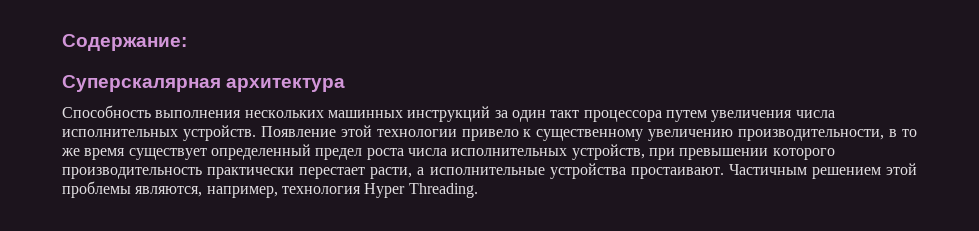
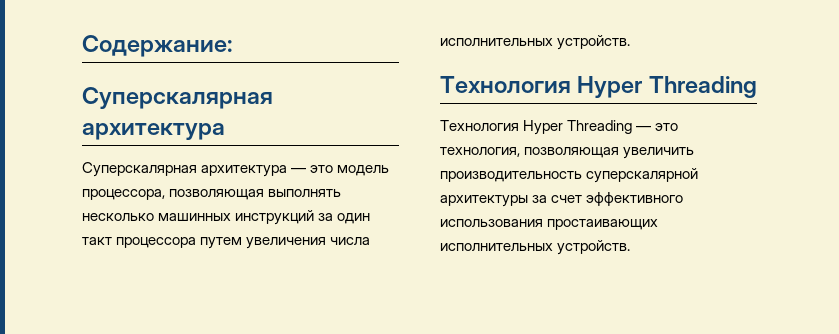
[62,105,324,118] Способность выполнения нескольких -> [82,162,390,177] [82,189,342,200] [82,213,154,221] Суперскалярная архитектура — это модель процессора, позволяющая выполнять несколько
[260,125,917,141] [61,144,835,160] [62,163,918,179] [62,181,478,198] Появление этой технологии привело к существенному увеличению производительности, в то же время существует определенный предел роста числа исполнительных устройств, при превышении которого производительность практически перестает расти, а исполнительные устройства простаивают. Частичным решением этой проблемы являются, например, технология Hyper Threading. -> [440,76,757,98] [440,120,679,135] [440,147,695,159] [440,168,699,183] [440,192,684,207] [440,219,659,230] [440,240,631,255] // Технология Hyper Threading // Технология Hyper Threading — это технология, позволяющая увеличить производительность суперскалярной архитектуры за счет эффективного использования простаивающих исполнительных устройств.

